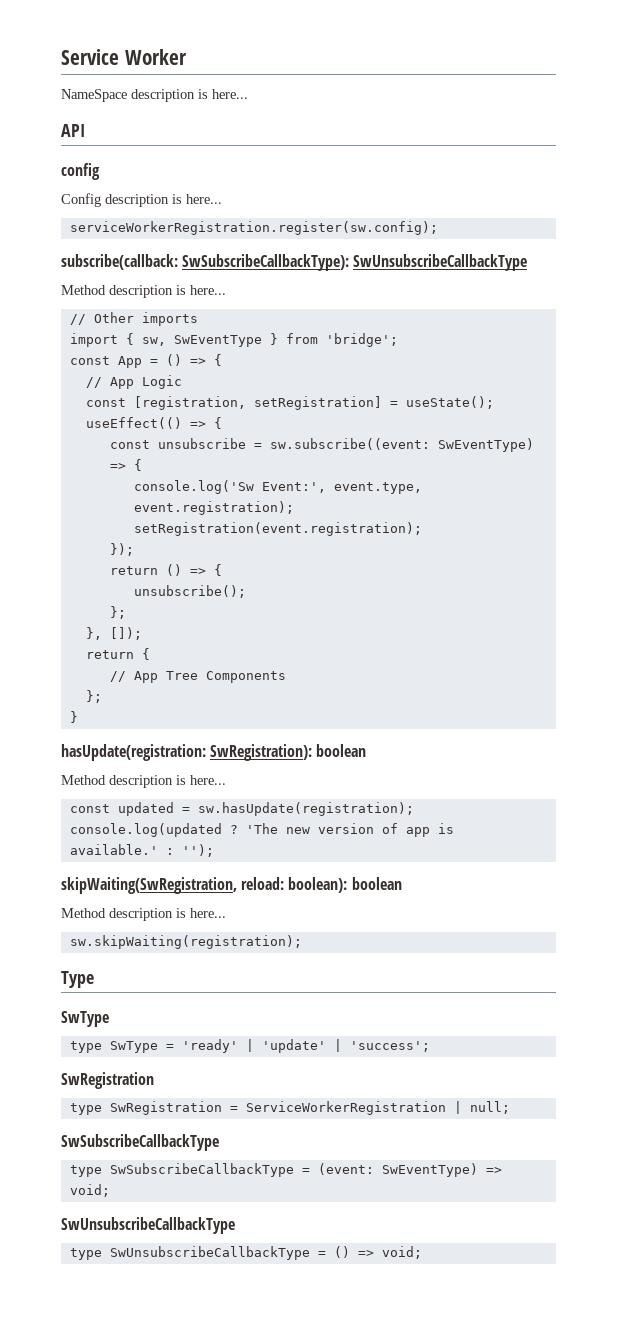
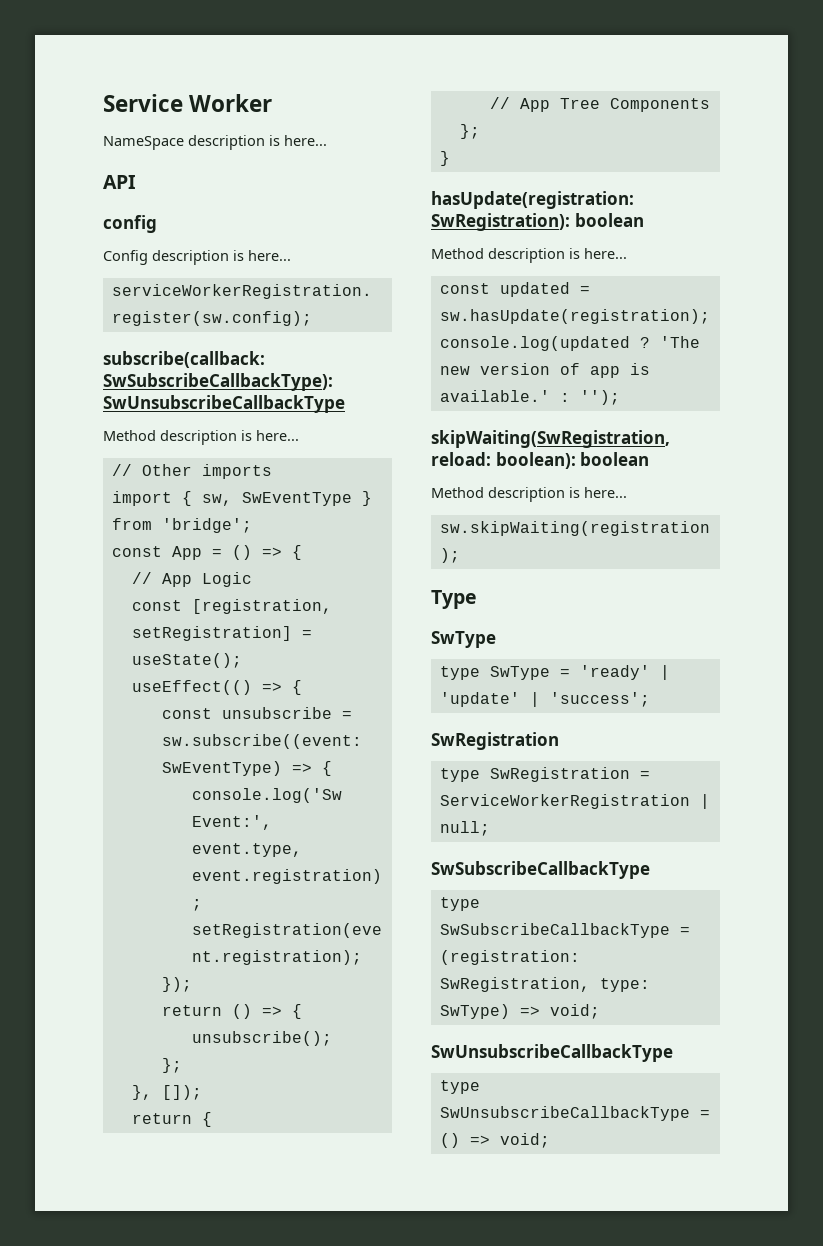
[317,1163,478,1177] (event: SwEventType) -> [439,950,580,965] [439,977,650,992] [439,1004,510,1019] (registration: SwRegistration, type: SwType)

